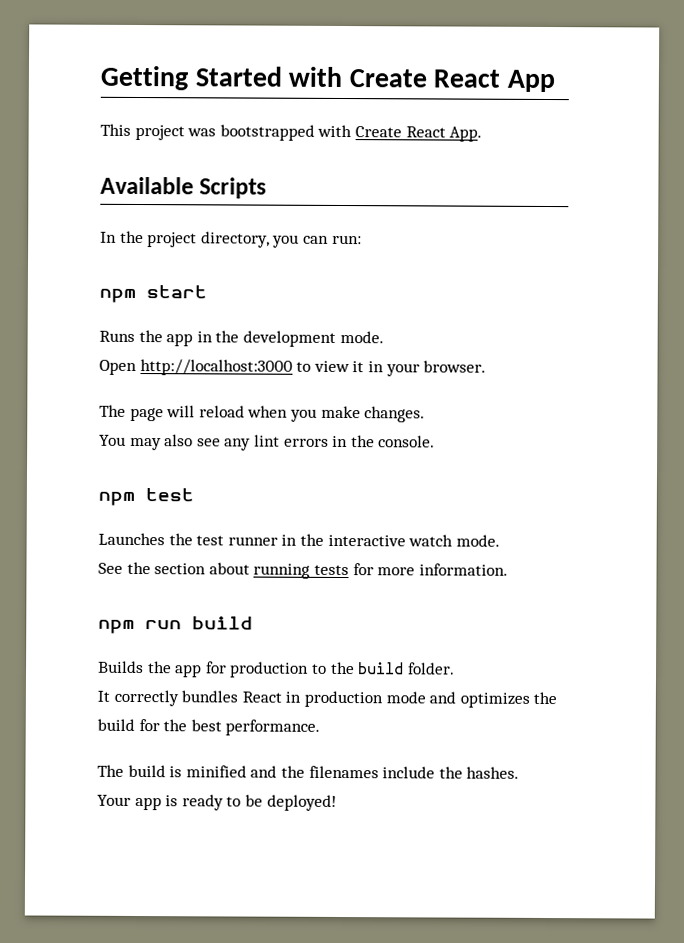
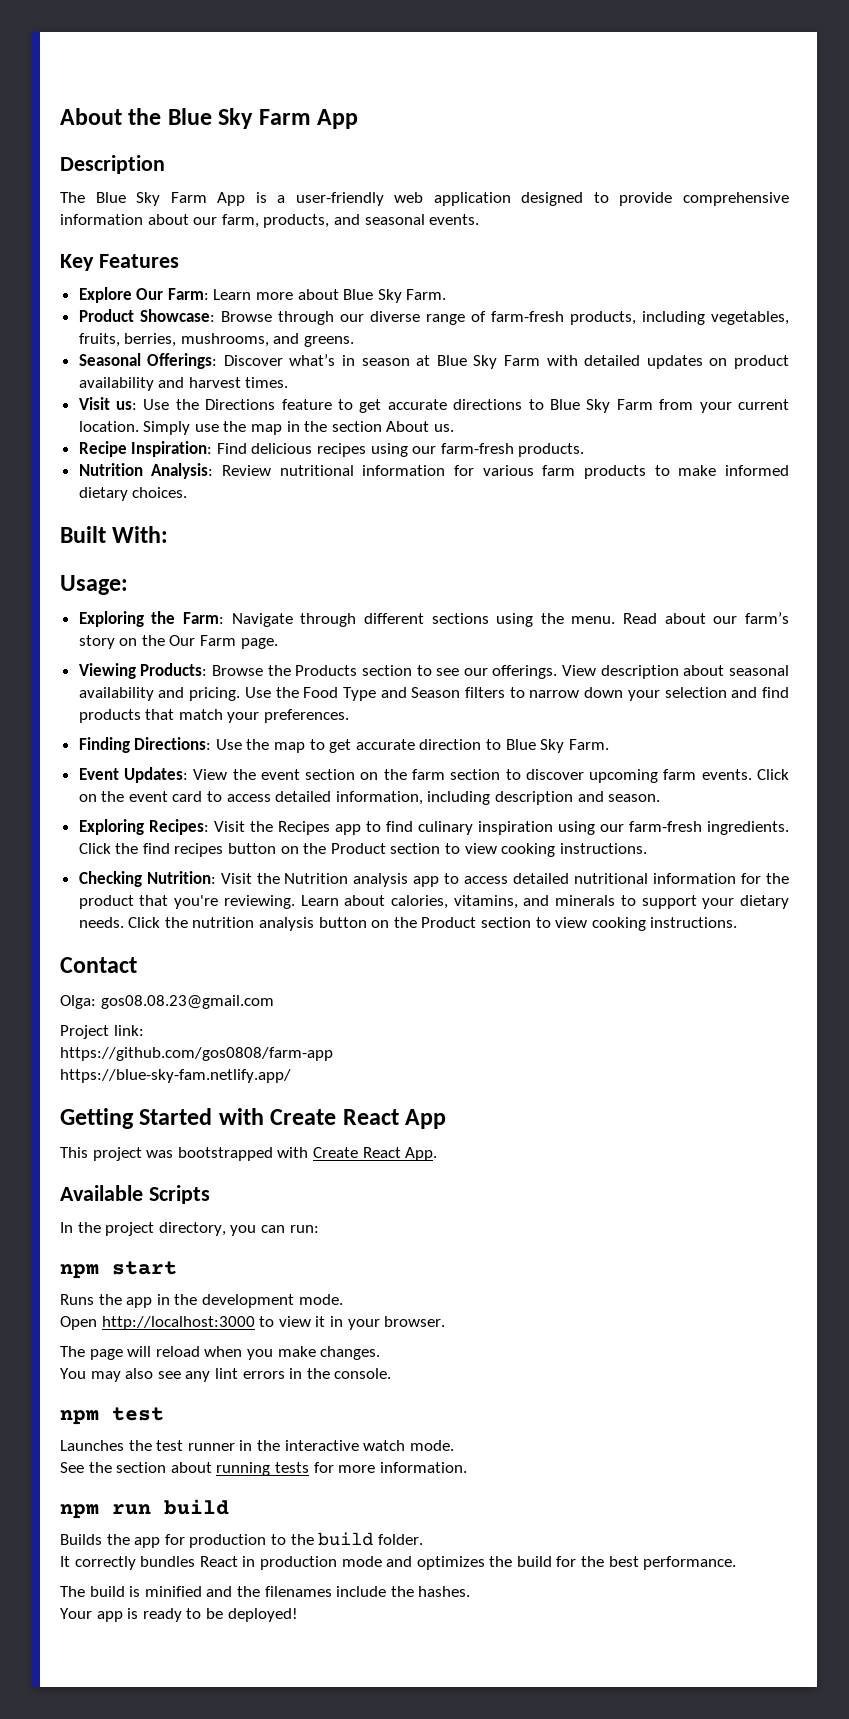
(100, 78) none -> [60,108,359,129] [60,155,165,174] [60,192,790,206] [60,214,480,228] [60,254,179,271] [78,287,447,303] [78,309,789,325] [78,333,355,347] [78,353,790,369] [78,377,289,391] [78,397,789,413] [78,421,455,435] [78,441,585,457] [78,463,789,479] [78,487,188,501] [60,526,169,543] [60,575,128,595] [78,611,789,627] [78,635,278,649] [78,663,789,679] [78,687,789,701] [78,709,350,723] [78,737,609,753] [78,767,789,783] [78,791,661,805] [78,819,790,835] [78,843,647,857] [78,871,789,887] [78,895,789,909] [78,917,738,931] [60,957,137,973] [60,995,274,1009] [60,1025,144,1039] [60,1047,333,1061] [60,1069,291,1083] About the Blue Sky Farm App // Description // The Blue Sky Farm App is a user-friendly web application designed to provide comprehensive information about our farm, products, and seasonal events. // Key Features // Explore Our Farm: Learn more about Blue Sky Farm. // Product Showcase: Browse through our diverse range of farm-fresh products, including vegetables, fruits, berries, mushrooms, and greens. // Seasonal Offerings: Discover what’s in season at Blue Sky Farm with detailed updates on product availability and harvest times. // Visit us: Use the Directions feature to get accurate directions to Blue Sky Farm from your current location. Simply use the map in the section About us. // Recipe Inspiration: Find delicious recipes using our farm-fresh products. // Nutrition Analysis: Review nutritional information for various farm products to make informed dietary choices. // Built With: // Usage: // Exploring the Farm: Navigate through different sections using the menu. Read about our farm’s story on the Our Farm page. // Viewing Products: Browse the Products section to see our offerings. View description about seasonal availability and pricing. Use the Food Type and Season filters to narrow down your selection and find products that match your preferences. // Finding Directions: Use the map to get accurate direction to Blue Sky Farm. // Event Updates: View the event section on the farm section to discover upcoming farm events. Click on the event card to access detailed information, including description and season. // Exploring Recipes: Visit the Recipes app to find culinary inspiration using our farm-fresh ingredients. Click the find recipes button on the Product section to view cooking instructions. // Checking Nutrition: Visit the Nutrition analysis app to access detailed nutritional information for the product that you're reviewing. Learn about calories, vitamins, and minerals to support your dietary needs. Click the nutrition analysis button on the Product section to view cooking instructions. // Contact // Olga: gos08.08.23@gmail.com // Project link: // https://github.com/gos0808/farm-app // https://blue-sky-fam.netlify.app/ //

